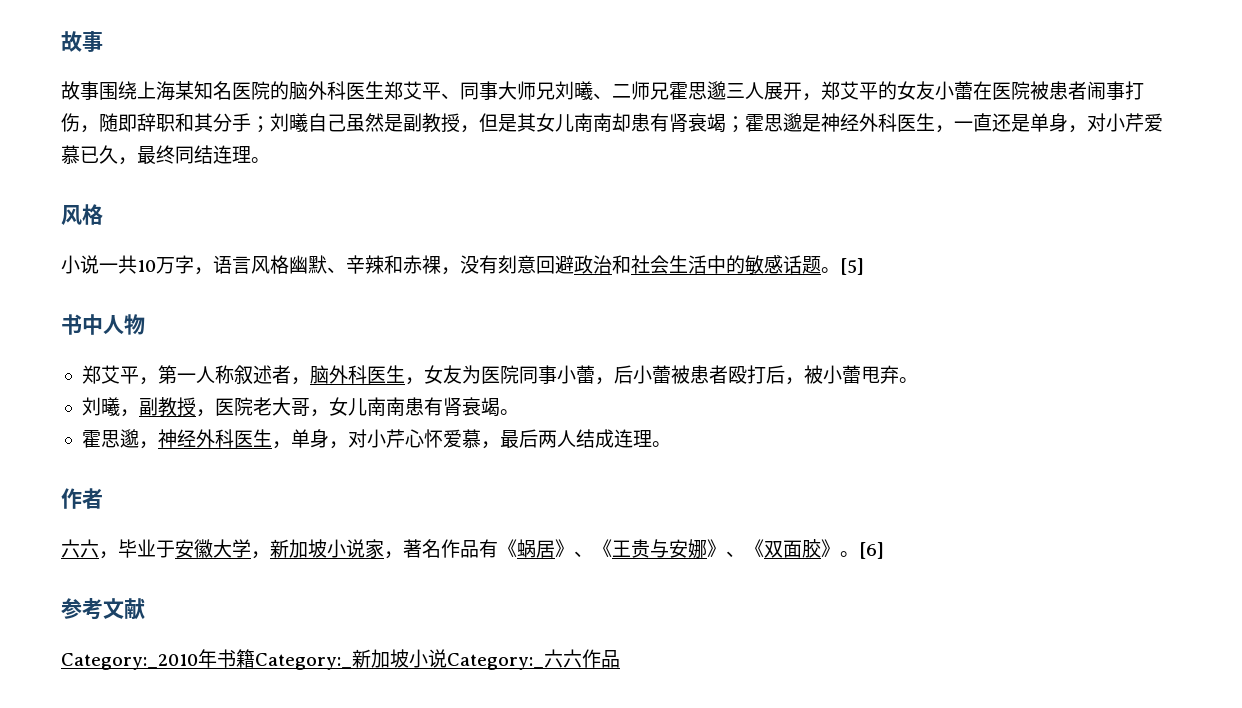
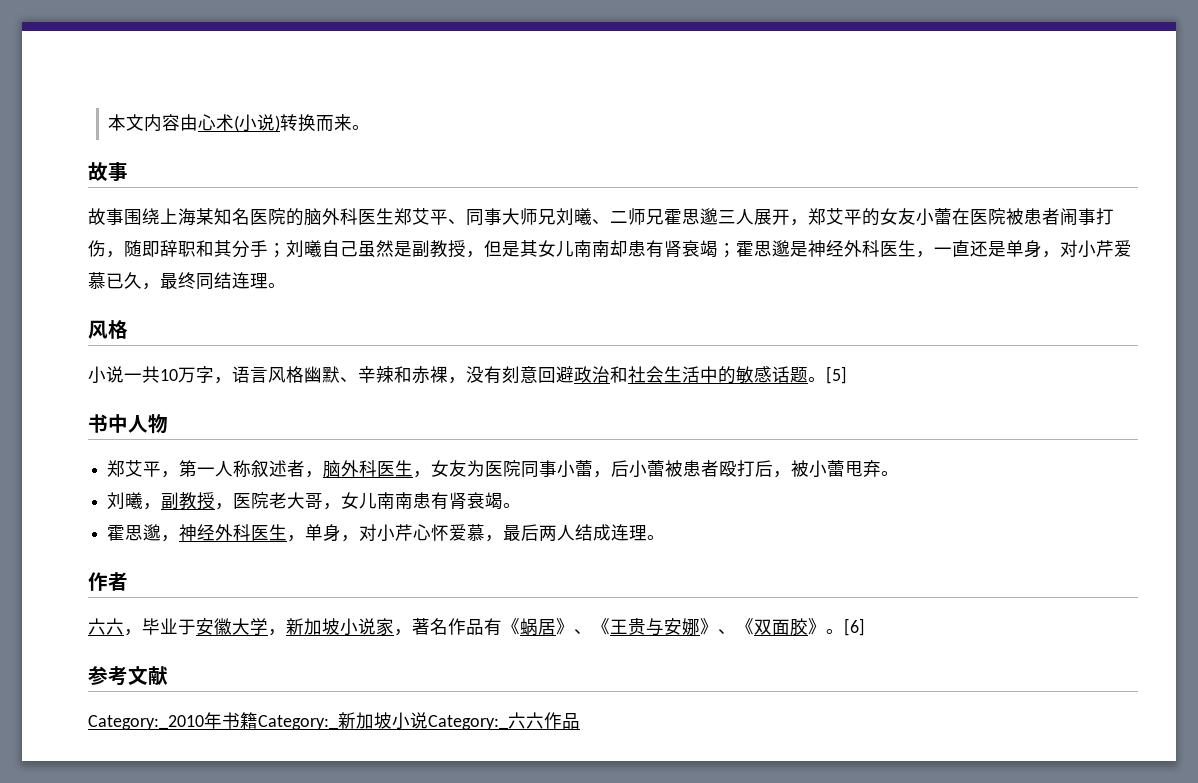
(61, 41) none -> [108,114,371,132] 本文内容由心术(小说)转换而来。 //

